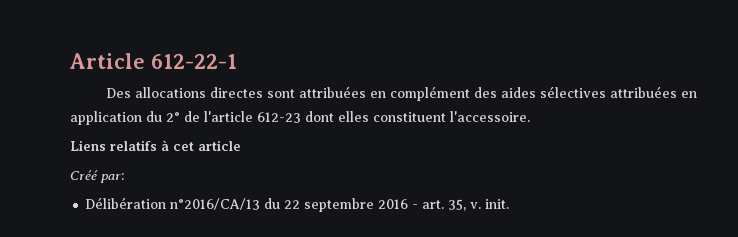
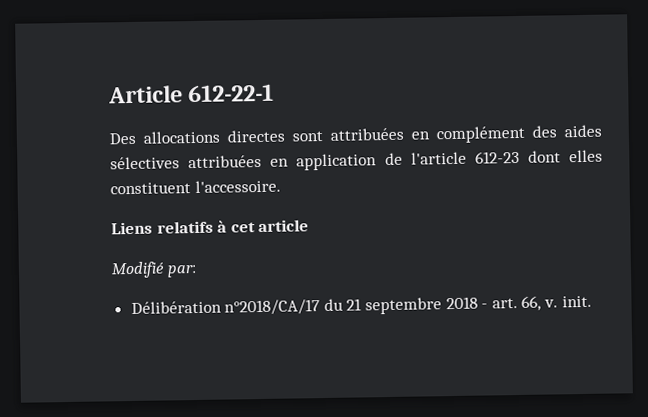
[146,111,180,122] du 2° -> (378, 162) none
[70,170,98,180] Créé -> [111,261,165,279] Modifié
[170,198,409,212] n°2016/CA/13 du 22 septembre 2016 -> [224,296,478,316] n°2018/CA/17 du 21 septembre 2018
[448,199,467,211] 35, -> [521,295,542,311] 66,

